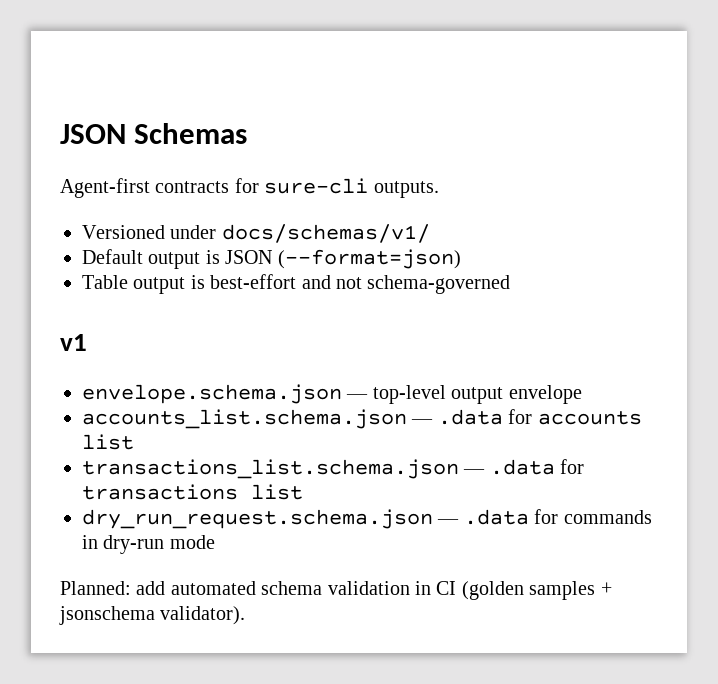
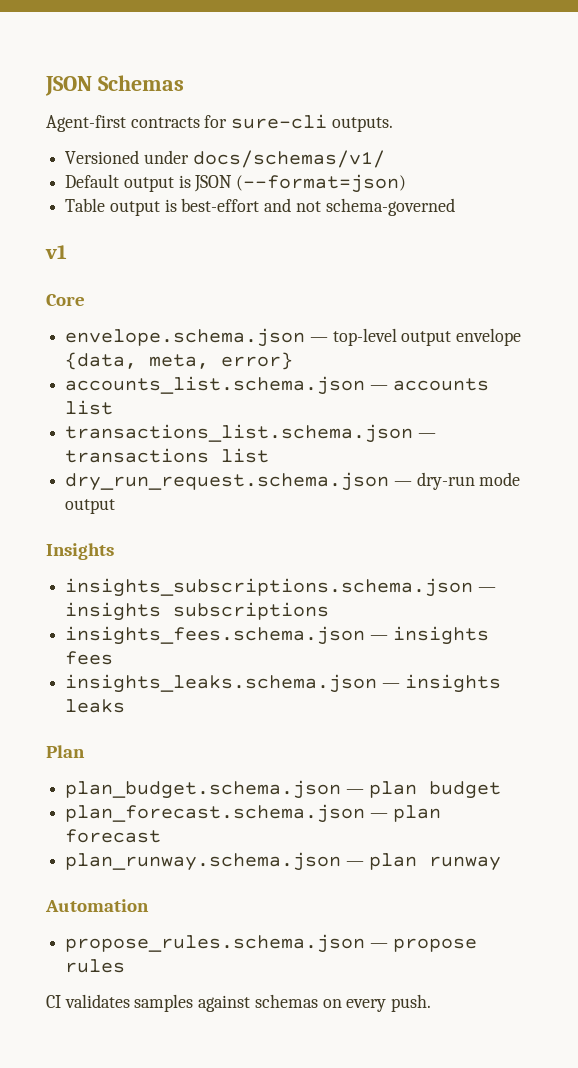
(87, 342) none -> [46,294,85,306] // Core
(582, 394) none -> [65,352,294,370] {data, meta, error}
[437,409,533,425] .data for -> (388, 387) none
[489,459,585,475] .data for -> (436, 435) none
[463,509,652,525] [82,535,215,554] [60,581,612,600] [59,606,246,625] .data for commands in dry-run mode // Planned: add automated schema validation in CI (golden samples + jsonschema validator). -> [416,472,521,490] [65,499,116,514] [46,543,114,560] [65,578,496,597] [65,602,330,621] [65,626,489,645] [65,651,114,665] [65,674,501,693] [65,699,126,713] [46,745,85,758] [65,780,501,799] [65,804,441,823] [65,829,162,843] [65,852,501,871] [45,899,149,912] [65,934,477,953] [65,959,126,973] [46,994,432,1012] dry-run mode output // Insights // insights_subscriptions.schema.json — insights subscriptions // insights_fees.schema.json — insights fees // insights_leaks.schema.json — insights leaks // Plan // plan_budget.schema.json — plan budget // plan_forecast.schema.json — plan forecast // plan_runway.schema.json — plan runway // Automation // propose_rules.schema.json — propose rules // CI validates samples against schemas on every push.

